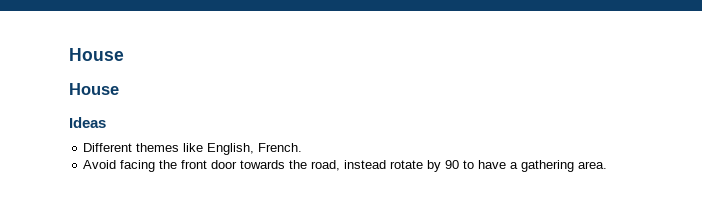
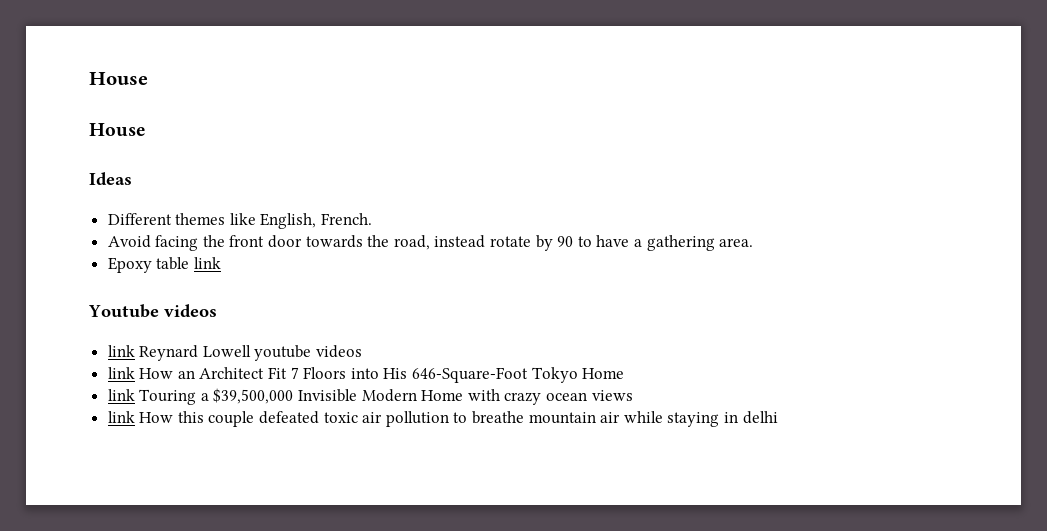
(608, 165) none -> [107,257,221,273] [88,304,217,318] [107,345,363,361] [107,367,625,383] [107,388,633,405] [107,411,778,427] // Epoxy table link // Youtube videos // link Reynard Lowell youtube videos // link How an Architect Fit 7 Floors into His 646-Square-Foot Tokyo Home // link Touring a $39,500,000 Invisible Modern Home with crazy ocean views // link How this couple defeated toxic air pollution to breathe mountain air while staying in delhi

